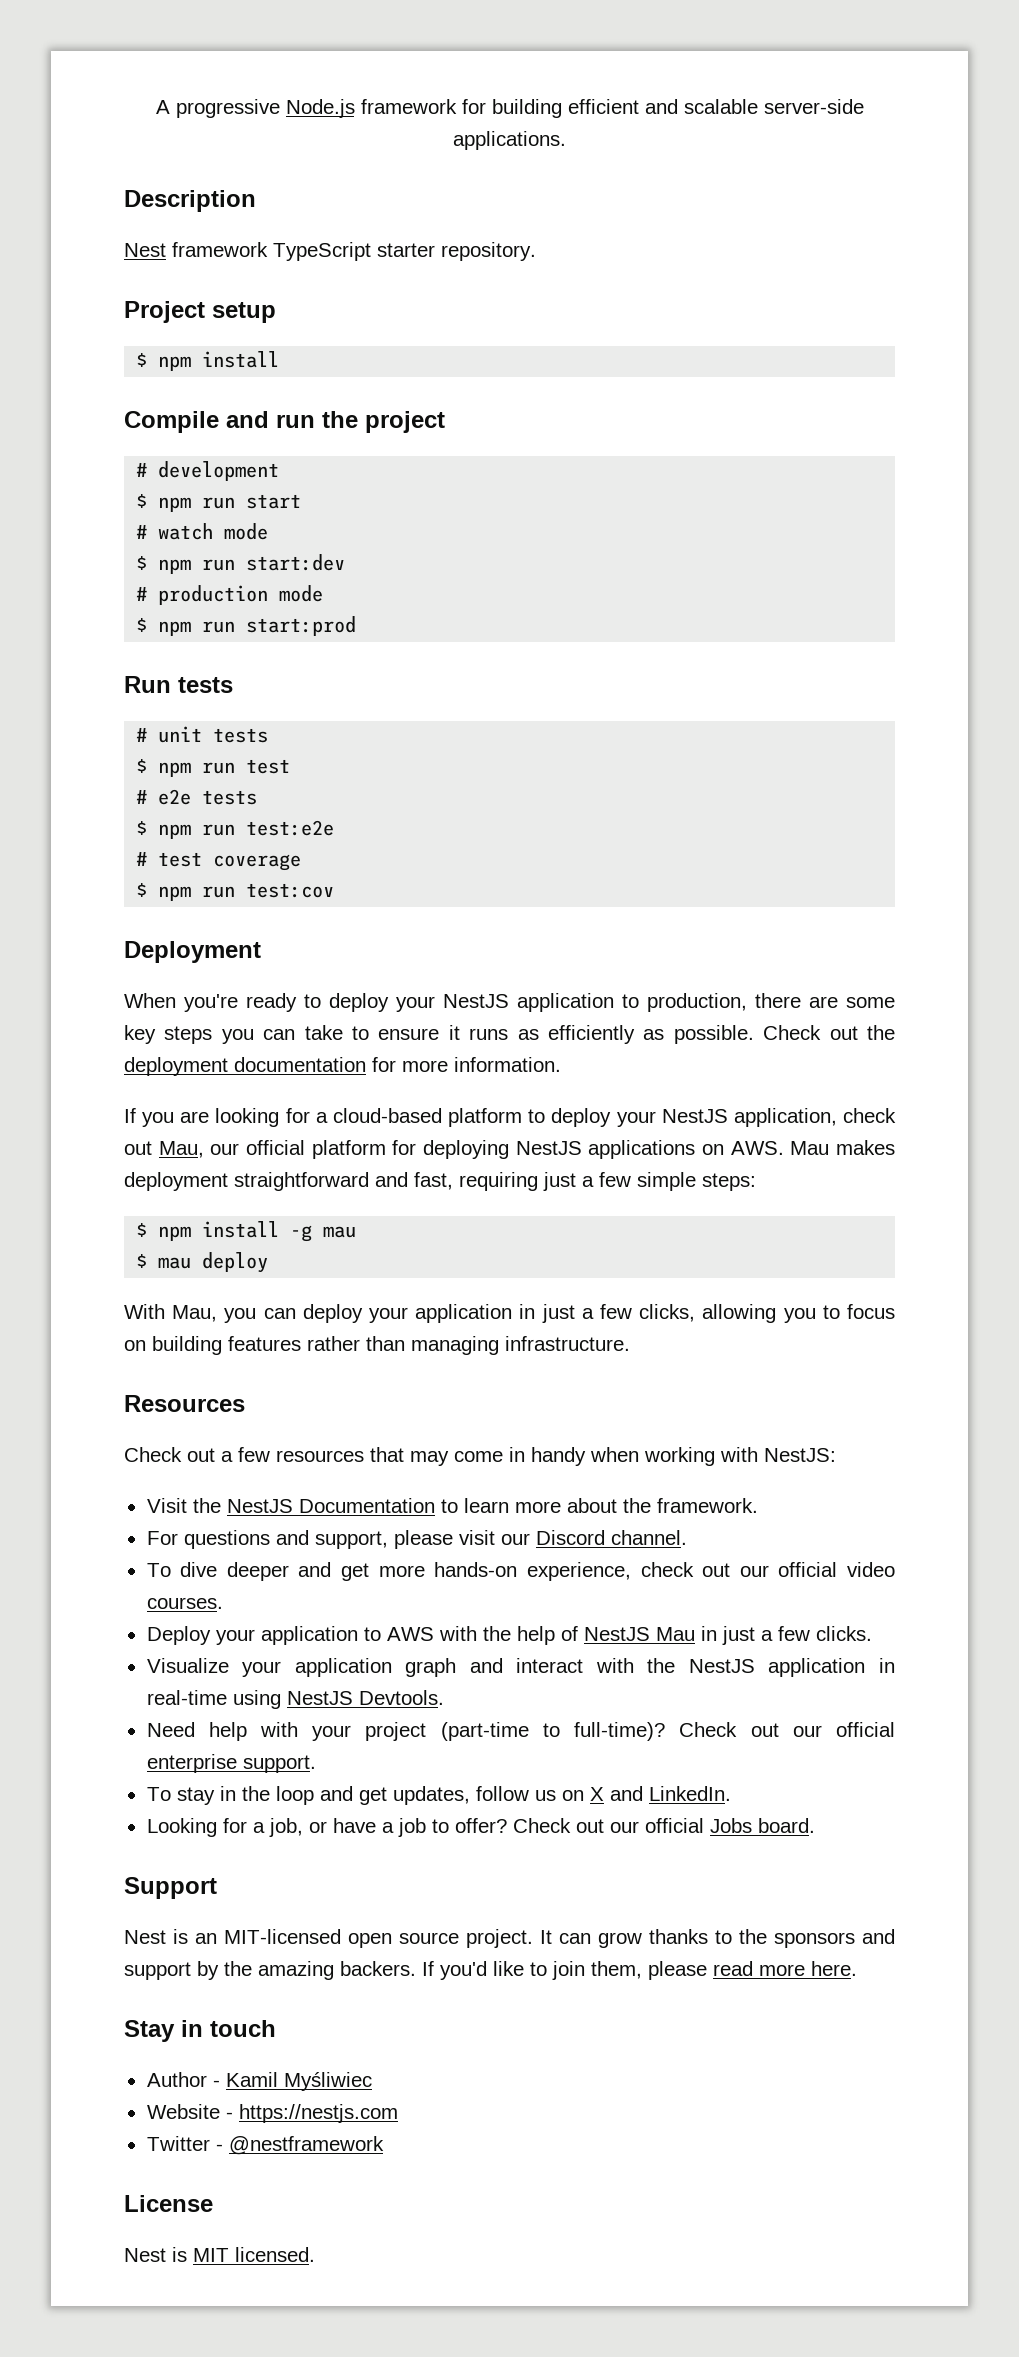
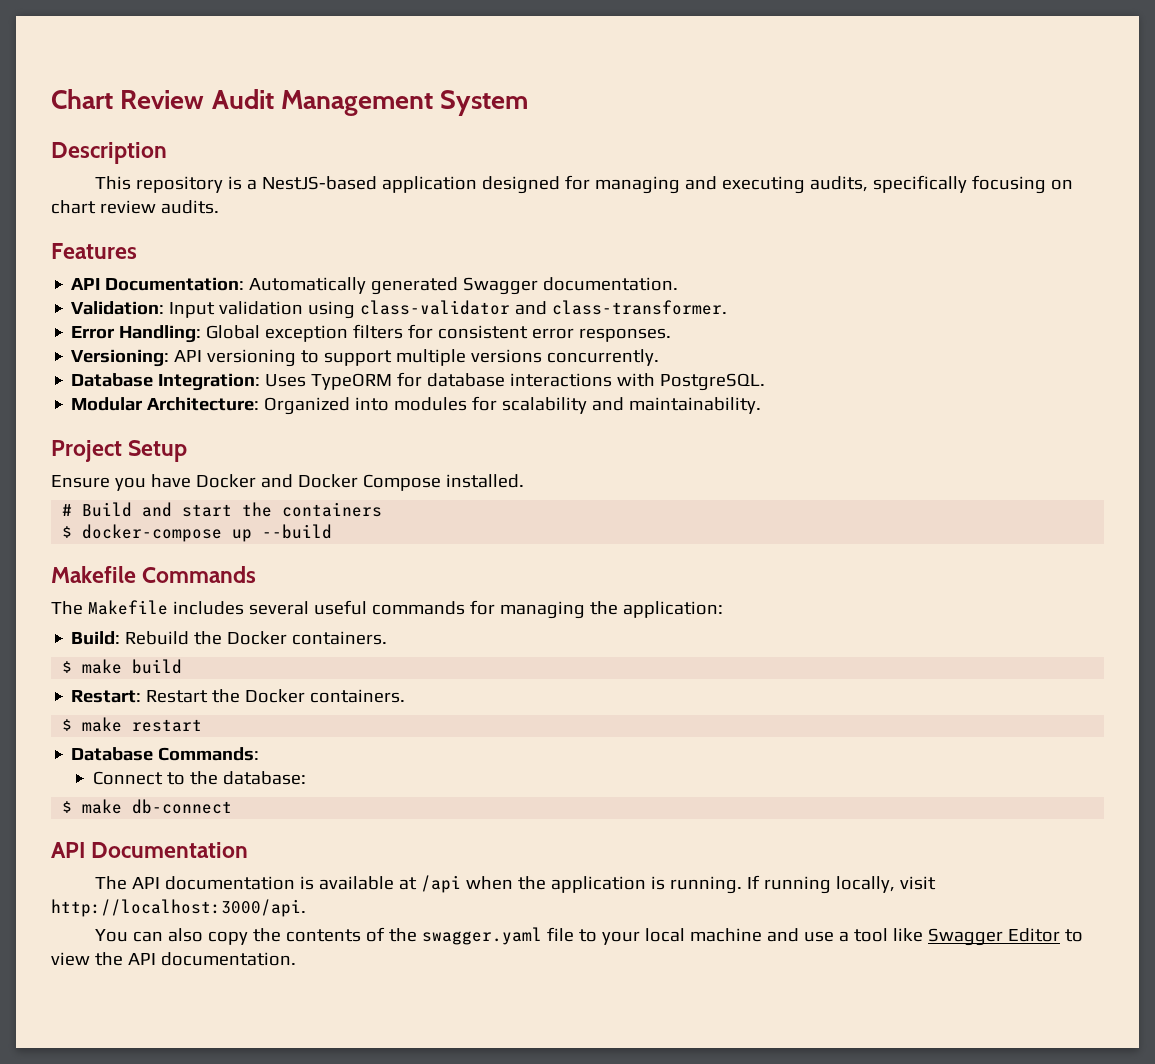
[155,99,864,118] [453,131,566,150] [124,190,256,212] [124,242,536,261] [124,301,276,323] [136,351,280,371] [124,411,445,433] [136,461,280,481] [136,494,302,512] [136,523,269,540] [136,554,346,574] [136,585,324,605] [136,616,357,636] [124,676,233,693] [136,726,269,743] [136,759,291,777] [136,789,258,805] [136,820,335,839] [136,852,302,871] [136,883,335,901] [124,941,261,963] [124,993,895,1012] [124,1025,895,1044] [124,1057,561,1076] [124,1108,896,1127] [124,1140,895,1159] [124,1172,756,1191] [136,1221,357,1242] [136,1252,269,1273] [124,1304,896,1323] [124,1336,630,1355] [124,1395,245,1412] [124,1447,836,1466] [146,1498,758,1513] [146,1530,687,1549] [146,1562,896,1581] [146,1597,223,1609] [146,1626,872,1645] [146,1658,895,1677] [146,1690,444,1709] [146,1722,896,1741] [146,1754,316,1773] [146,1786,731,1805] [146,1818,815,1837] [124,1877,217,1899] [124,1929,895,1948] [124,1961,857,1980] [124,2020,276,2042] [146,2072,372,2091] [146,2104,398,2123] [146,2136,384,2155] [124,2195,213,2212] [124,2247,315,2262] A progressive Node.js framework for building efficient and scalable server-side applications. // Description // Nest framework TypeScript starter repository. // Project setup // $ npm install // Compile and run the project // # development // $ npm run start // # watch mode // $ npm run start:dev // # production mode // $ npm run start:prod // Run tests // # unit tests // $ npm run test // # e2e tests // $ npm run test:e2e // # test coverage // $ npm run test:cov // Deployment // When you're ready to deploy your NestJS application to production, there are some key steps you can take to ensure it runs as efficiently as possible. Check out the deployment documentation for more information. // If you are looking for a cloud-based platform to deploy your NestJS application, check out Mau, our official platform for deploying NestJS applications on AWS. Mau makes deployment straightforward and fast, requiring just a few simple steps: // $ npm install -g mau // $ mau deploy // With Mau, you can deploy your application in just a few clicks, allowing you to focus on building features rather than managing infrastructure. // Resources // Check out a few resources that may come in handy when working with NestJS: // Visit the NestJS Documentation to learn more about the framework. // For questions and support, please visit our Discord channel. // To dive deeper and get more hands-on experience, check out our official video courses. // Deploy your application to AWS with the help of NestJS Mau in just a few clicks. // Visualize your application graph and interact with the NestJS application in real-time using NestJS Devtools. // Need help with your project (part-time to full-time)? Check out our official enterprise support. // To stay in the loop and get updates, follow us on X and LinkedIn. // Looking for a job, or have a job to offer? Check out our official Jobs board. // Support // Nest is an MIT-licensed open source project. It can grow thanks to the sponsors and support by the amazing backers. If you'd like to join them, please read more here. // Stay in touch // Author - Kamil Myśliwiec // Website - https://nestjs.com // Twitter - @nestframework // License // Nest is MIT licensed. -> [51,89,529,116] [51,142,167,164] [94,175,1073,194] [51,200,219,214] [51,243,137,259] [71,277,679,295] [71,300,728,319] [71,324,672,343] [71,349,660,367] [71,372,766,391] [71,396,762,415] [51,440,188,462] [51,474,524,491] [62,502,383,517] [62,524,333,542] [51,566,257,583] [51,600,723,619] [71,631,388,645] [62,659,183,674] [71,689,406,703] [62,717,203,732] [71,747,260,761] [92,771,306,785] [62,799,233,814] [51,842,249,858] [94,875,936,894] [51,899,306,917] [94,927,1083,946] [51,952,296,966] Chart Review Audit Management System // Description // This repository is a NestJS-based application designed for managing and executing audits, specifically focusing on chart review audits. // Features // API Documentation: Automatically generated Swagger documentation. // Validation: Input validation using class-validator and class-transformer. // Error Handling: Global exception filters for consistent error responses. // Versioning: API versioning to support multiple versions concurrently. // Database Integration: Uses TypeORM for database interactions with PostgreSQL. // Modular Architecture: Organized into modules for scalability and maintainability. // Project Setup // Ensure you have Docker and Docker Compose installed. // # Build and start the containers // $ docker-compose up --build // Makefile Commands // The Makefile includes several useful commands for managing the application: // Build: Rebuild the Docker containers. // $ make build // Restart: Restart the Docker containers. // $ make restart // Database Commands: // Connect to the database: // $ make db-connect // API Documentation // The API documentation is available at /api when the application is running. If running locally, visit http://localhost:3000/api. // You can also copy the contents of the swagger.yaml file to your local machine and use a tool like Swagger Editor to view the API documentation.

